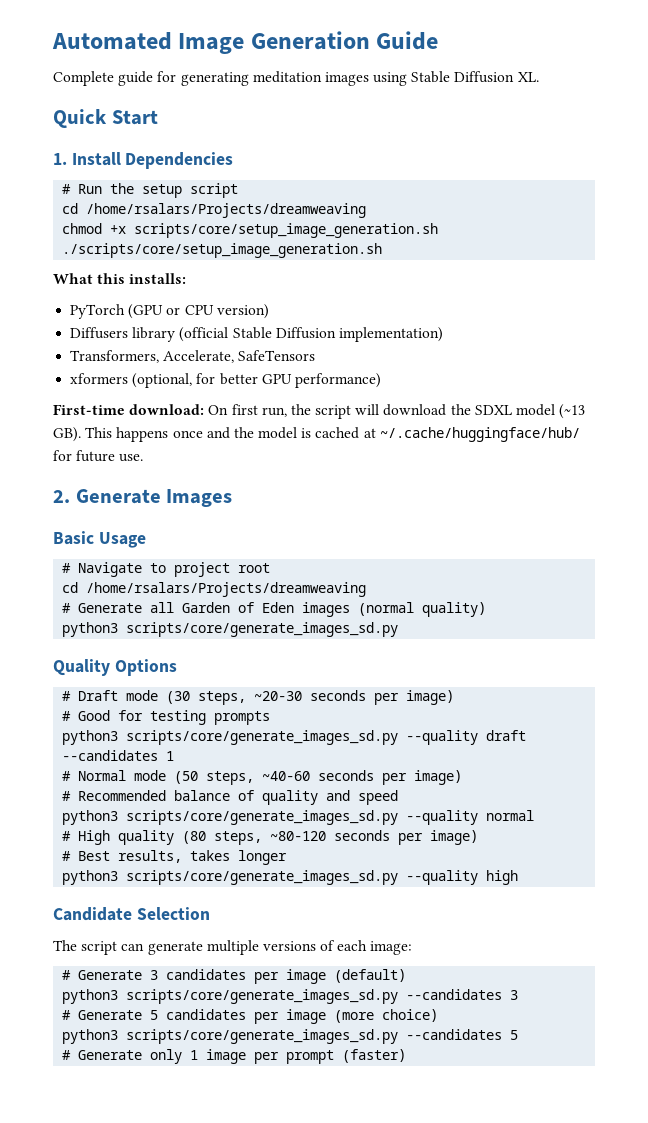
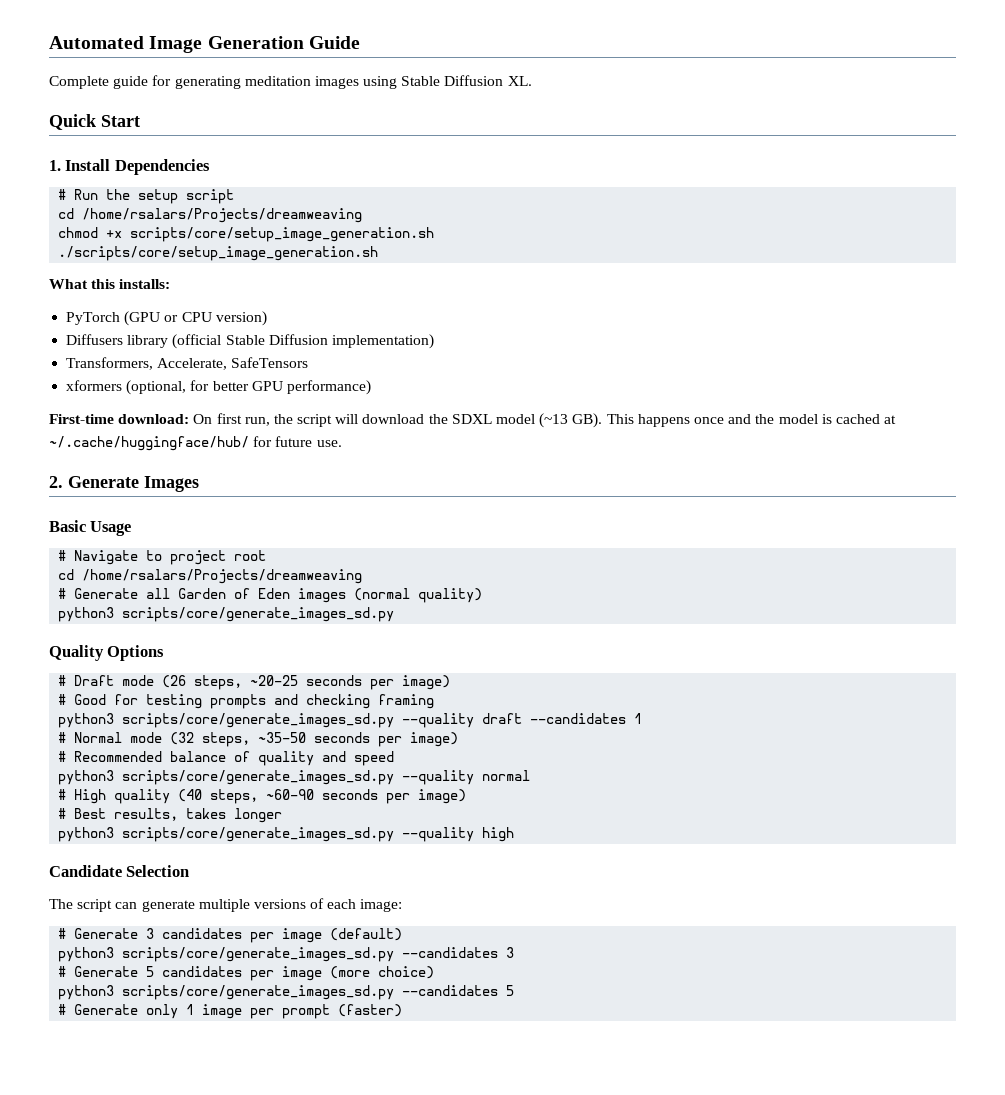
[166,691,303,705] (30 steps, ~20-30 -> [162,675,299,690] (26 steps, ~20-25
(271, 718) none -> [274,694,435,709] and checking framing
[174,771,311,785] (50 steps, ~40-60 -> [170,732,307,747] (32 steps, ~35-50
[182,831,327,845] (80 steps, ~80-120 -> [178,789,315,804] (40 steps, ~60-90

